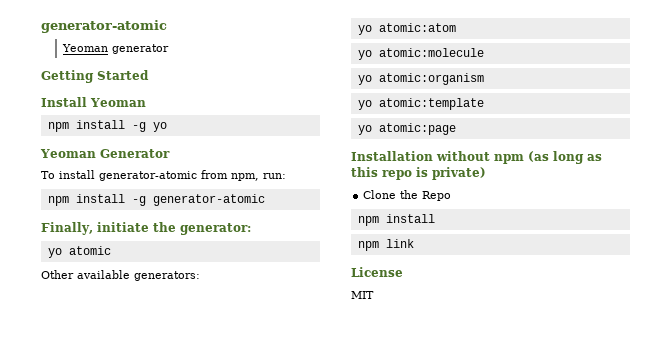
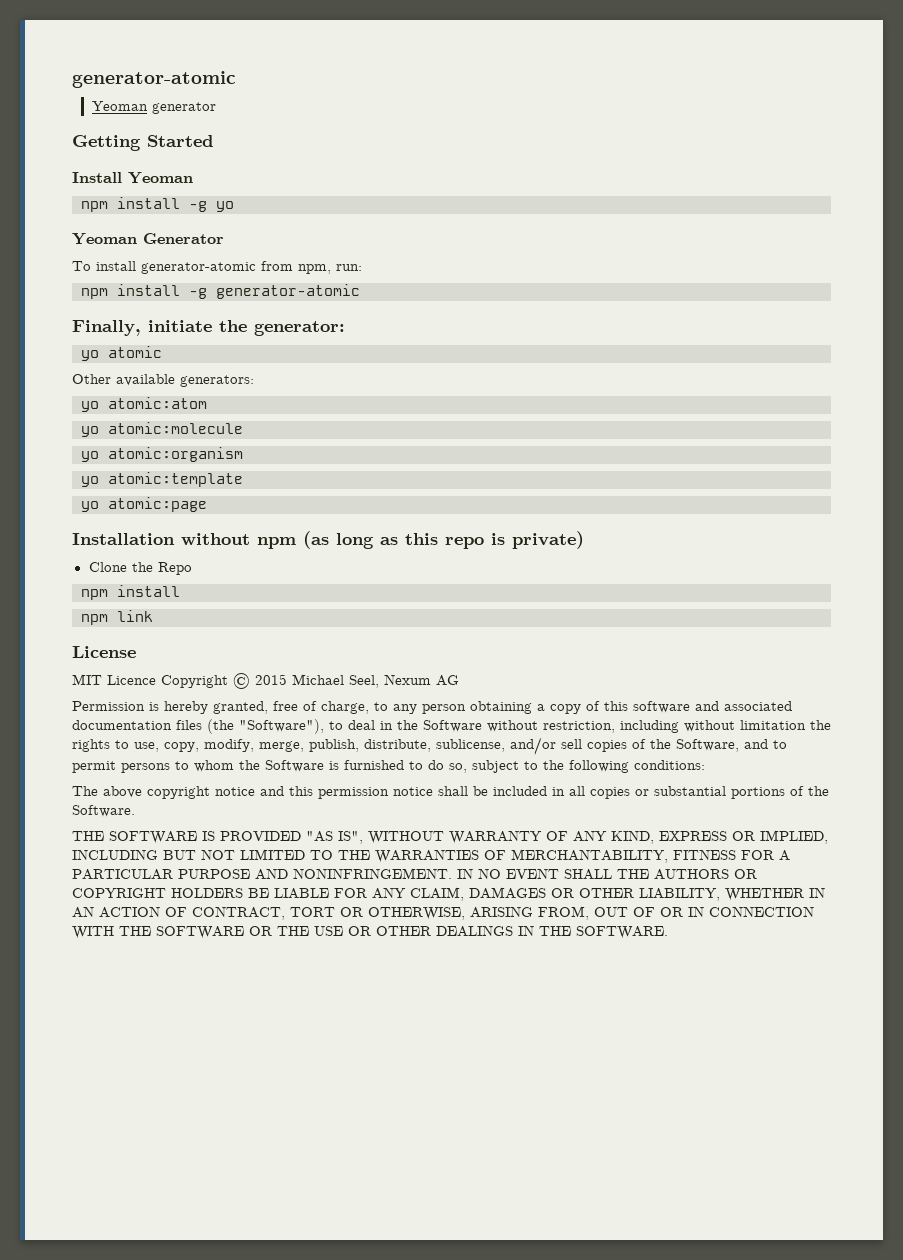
(374, 295) none -> [107,673,459,689] [72,701,792,714] [72,719,831,734] [72,737,787,755] [72,760,705,773] [72,786,829,799] [72,805,135,817] [72,830,828,844] [72,849,790,863] [72,868,757,880] [72,887,825,901] [72,906,814,920] [72,925,668,939] Licence Copyright © 2015 Michael Seel, Nexum AG // Permission is hereby granted, free of charge, to any person obtaining a copy of this software and associated documentation files (the "Software"), to deal in the Software without restriction, including without limitation the rights to use, copy, modify, merge, publish, distribute, sublicense, and/or sell copies of the Software, and to permit persons to whom the Software is furnished to do so, subject to the following conditions: // The above copyright notice and this permission notice shall be included in all copies or substantial portions of the Software. // THE SOFTWARE IS PROVIDED "AS IS", WITHOUT WARRANTY OF ANY KIND, EXPRESS OR IMPLIED, INCLUDING BUT NOT LIMITED TO THE WARRANTIES OF MERCHANTABILITY, FITNESS FOR A PARTICULAR PURPOSE AND NONINFRINGEMENT. IN NO EVENT SHALL THE AUTHORS OR COPYRIGHT HOLDERS BE LIABLE FOR ANY CLAIM, DAMAGES OR OTHER LIABILITY, WHETHER IN AN ACTION OF CONTRACT, TORT OR OTHERWISE, ARISING FROM, OUT OF OR IN CONNECTION WITH THE SOFTWARE OR THE USE OR OTHER DEALINGS IN THE SOFTWARE.

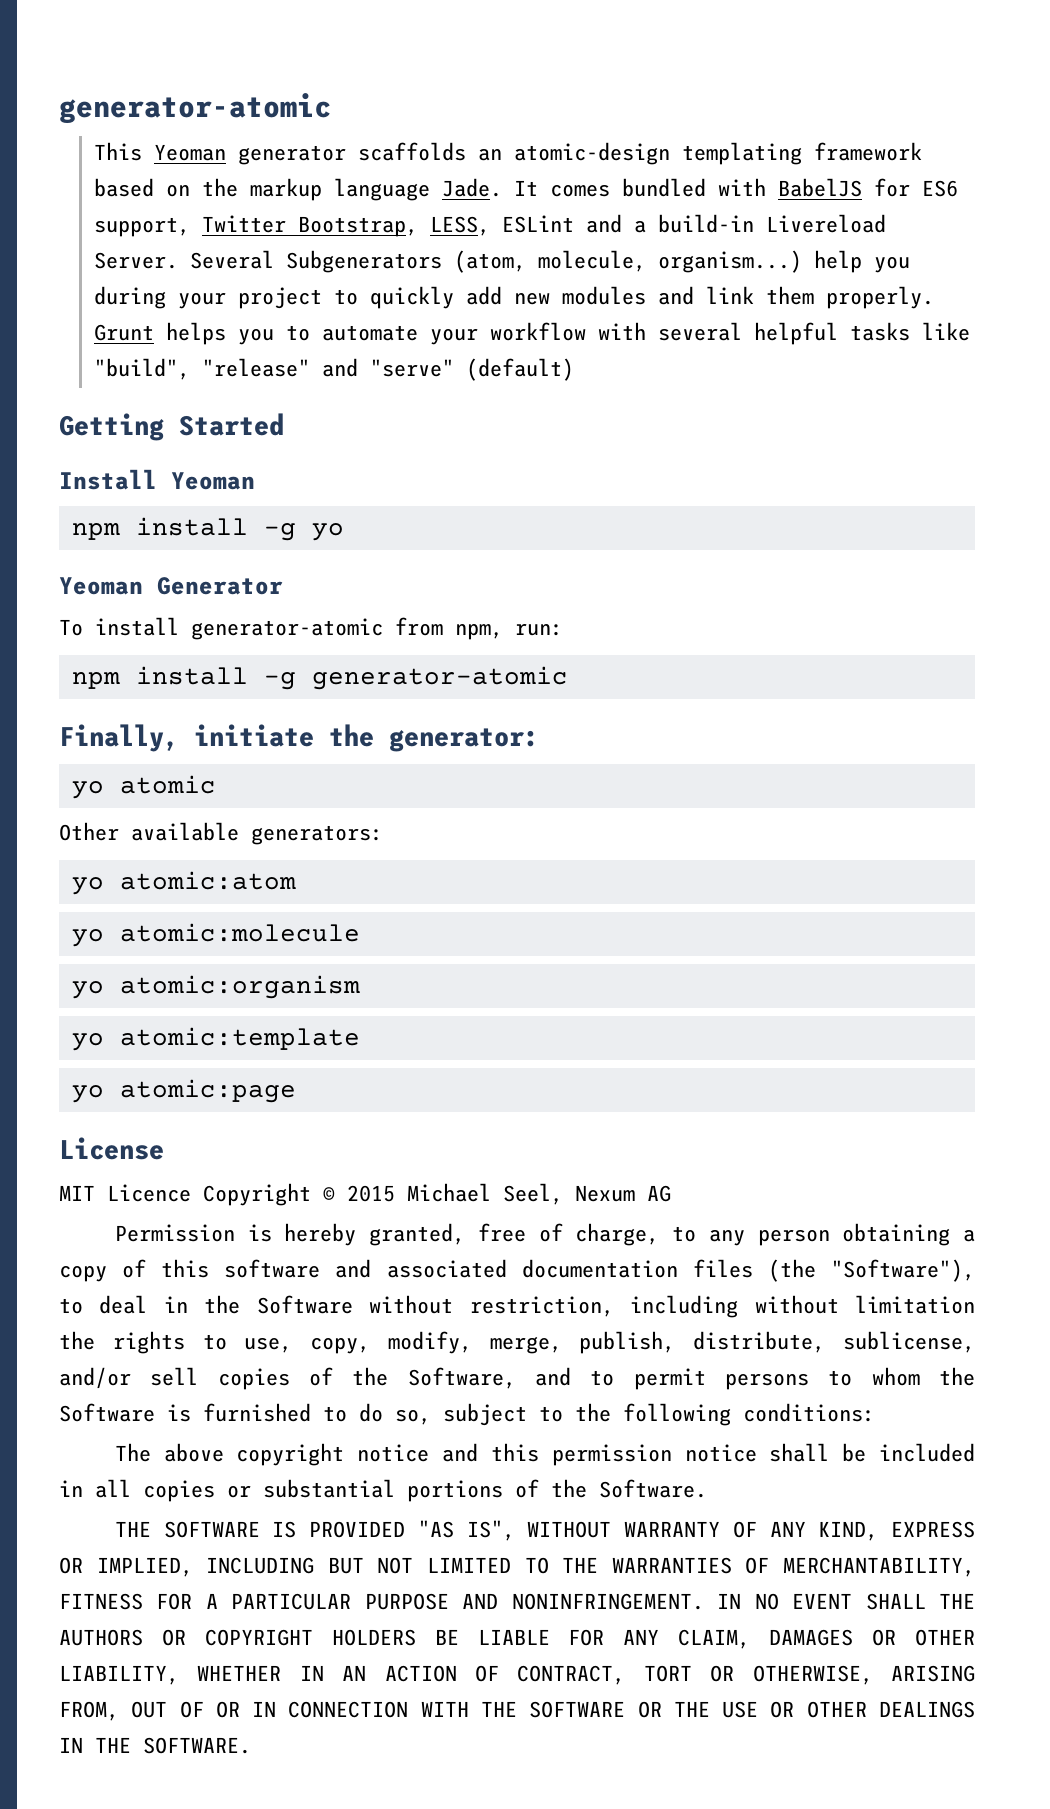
[72,71,236,88] generator-atomic // -> [59,93,331,124] [94,142,143,161] generator-atomic // This
(216, 108) none -> [358,142,923,165] [94,178,959,201] [94,214,887,237] [94,250,911,273] [94,286,935,309] [94,322,971,345] [94,358,575,381] scaffolds an atomic-design templating framework based on the markup language Jade. It comes bundled with BabelJS for ES6 support, Twitter Bootstrap, LESS, ESLint and a build-in Livereload Server. Several Subgenerators (atom, molecule, organism...) help you during your project to quickly add new modules and link them properly. Grunt helps you to automate your workflow with several helpful tasks like "build", "release" and "serve" (default)
[72,531,584,549] [88,562,192,575] [81,585,180,600] [81,610,153,625] // Installation without npm (as long as this repo is private) // Clone the Repo // npm install // npm link -> (296, 1091) none

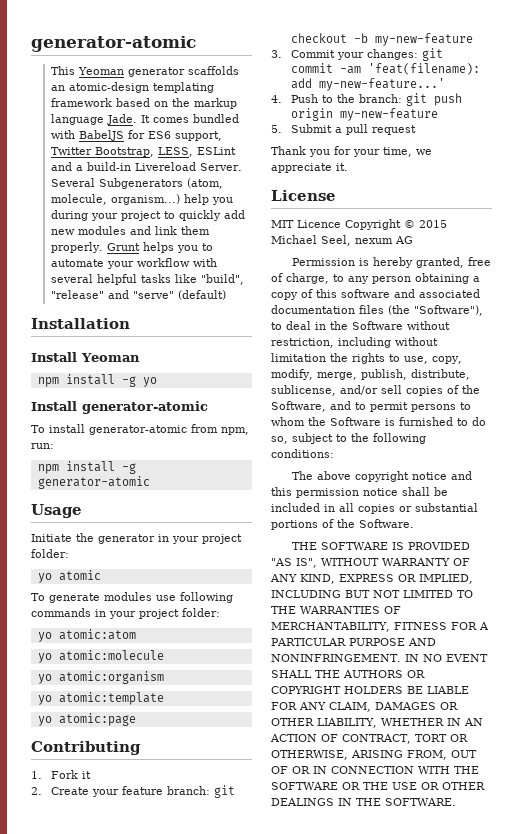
[59,413,284,441] Getting Started -> [31,318,130,329] Installation
[59,577,283,595] Yeoman Generator -> [31,401,208,414] Install generator-atomic
[59,724,539,752] [71,775,216,799] [59,822,383,845] Finally, initiate the generator: // yo atomic // Other available generators: -> [31,504,82,518] [31,533,242,544] [31,549,69,558] [37,570,101,583] [31,592,233,603] [31,608,220,619] Usage // Initiate the generator in your project folder: // yo atomic // To generate modules use following commands in your project folder:
(296, 1091) none -> [31,741,141,755] [31,770,92,779] [31,785,236,798] [291,33,474,46] [271,48,444,61] [291,63,481,75] [291,78,446,91] [271,93,463,106] [291,108,439,121] [271,124,417,135] [271,146,432,157] [271,163,348,173] // Contributing // 1. Fork it // 2. Create your feature branch: git checkout -b my-new-feature // 3. Commit your changes: git commit -am 'feat(filename): add my-new-feature...' // 4. Push to the branch: git push origin my-new-feature // 5. Submit a pull request // Thank you for your time, we appreciate it.
[575,1185,635,1202] Nexum -> [355,238,393,244] nexum

